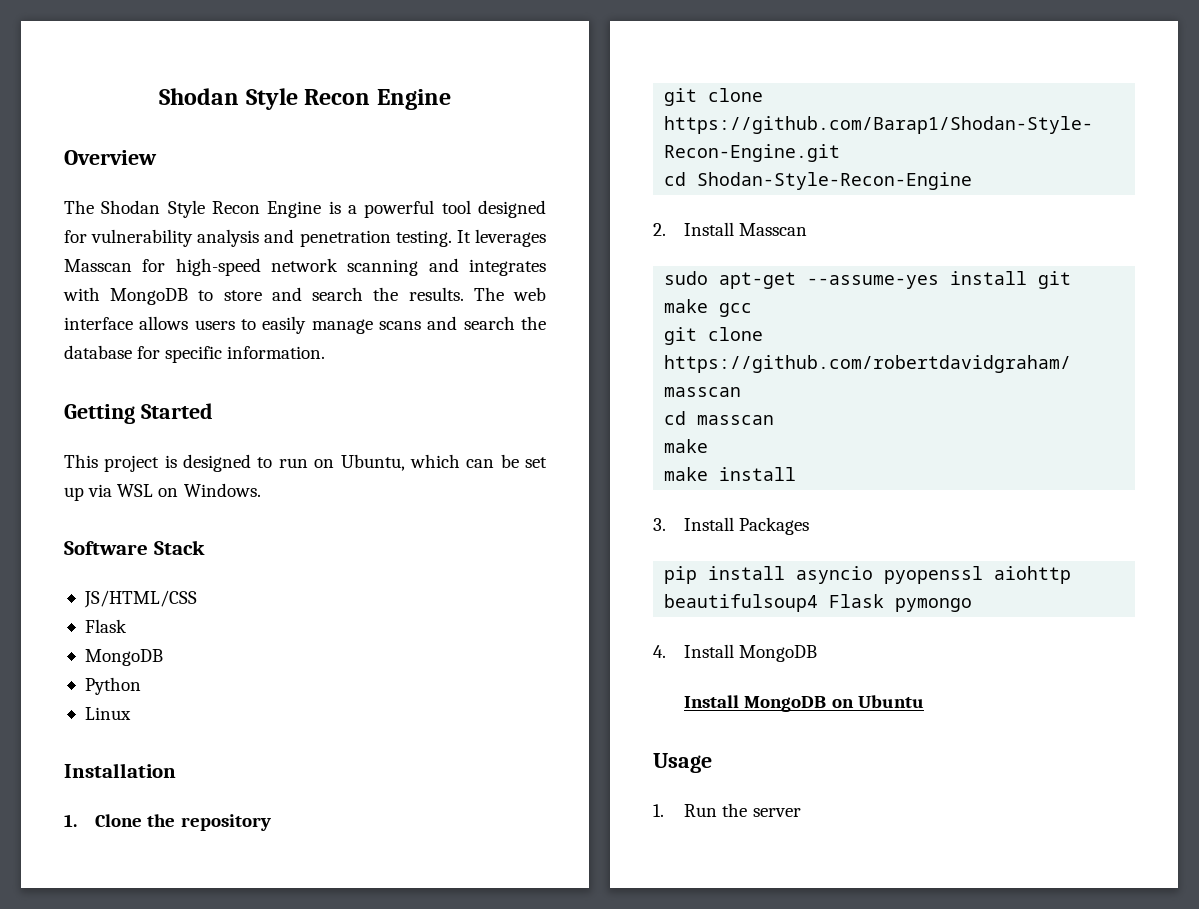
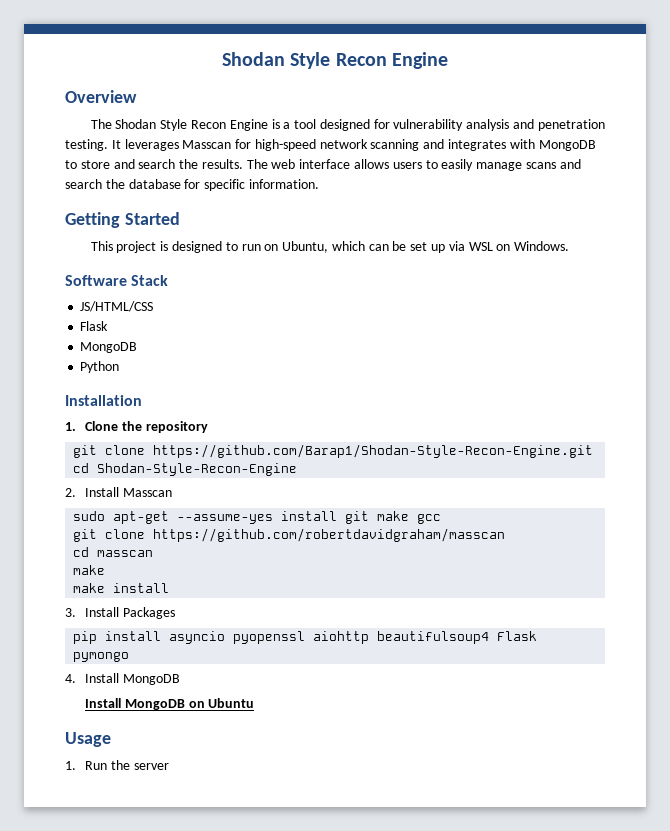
[364,200,435,218] powerful -> (291, 125) none
[84,707,131,720] // Linux -> (120, 367) none

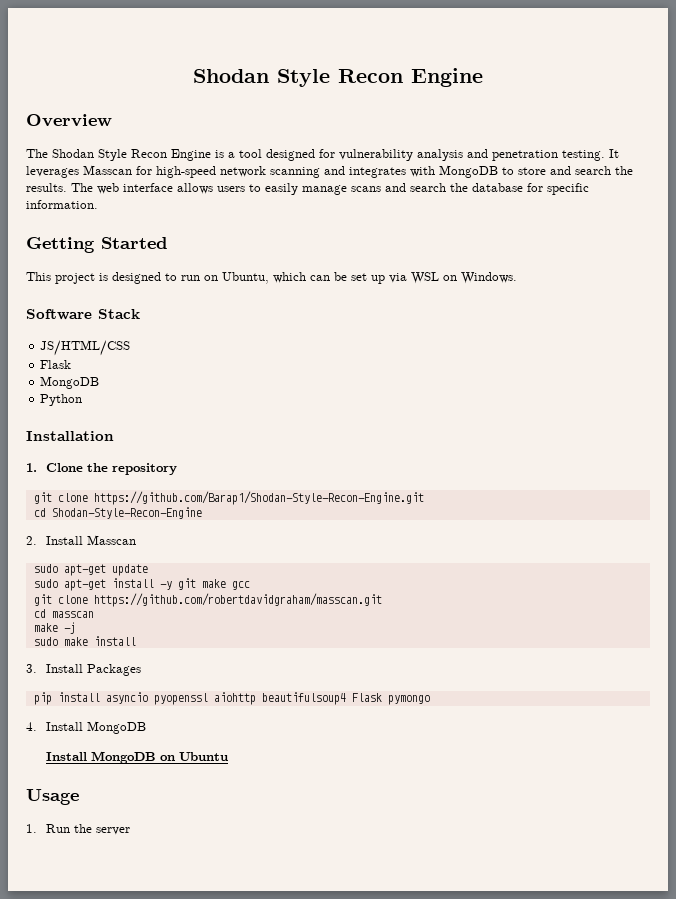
[177,511,338,524] --assume-yes install -> [111,564,148,576] [33,578,172,591] update // sudo apt-get install -y
[153,528,506,542] https://github.com/robertdavidgraham/masscan -> [93,593,382,607] https://github.com/robertdavidgraham/masscan.git
(106, 570) // -> [63,622,76,634] [33,637,58,646] -j // sudo

